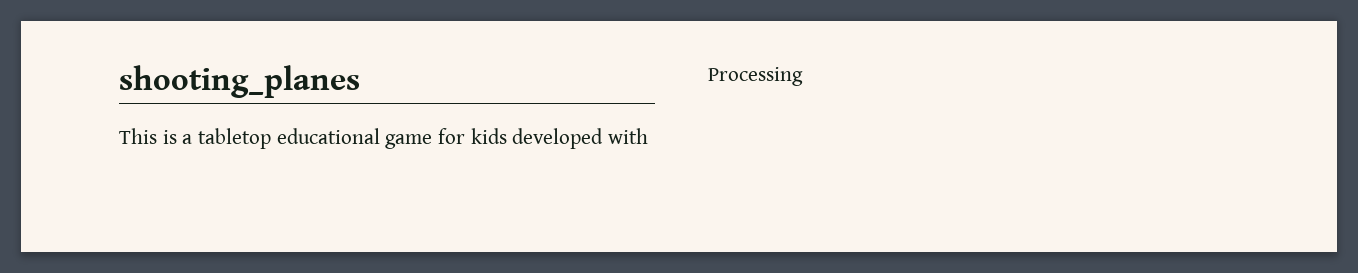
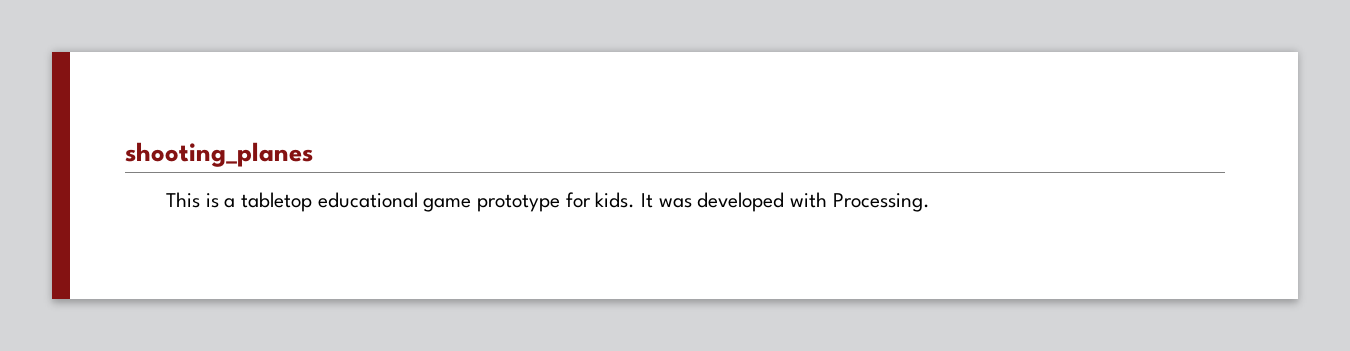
[438,128,507,144] for kids -> [476,192,692,212] prototype for kids. It was
[708,67,803,86] Processing -> [832,193,930,212] Processing.

